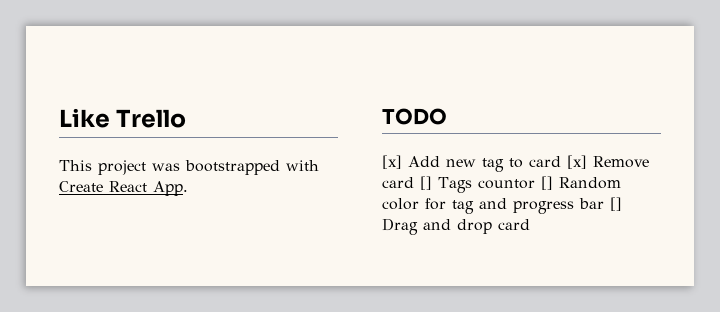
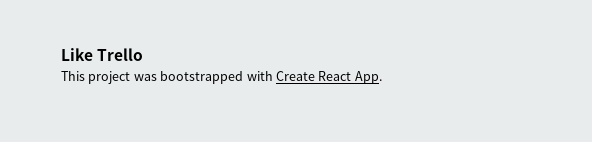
[382,108,447,125] [382,155,649,172] [382,176,621,193] [382,197,622,214] [382,218,530,235] // TODO // [x] Add new tag to card [x] Remove card [] Tags countor [] Random color for tag and progress bar [] Drag and drop card -> (382, 77) none

